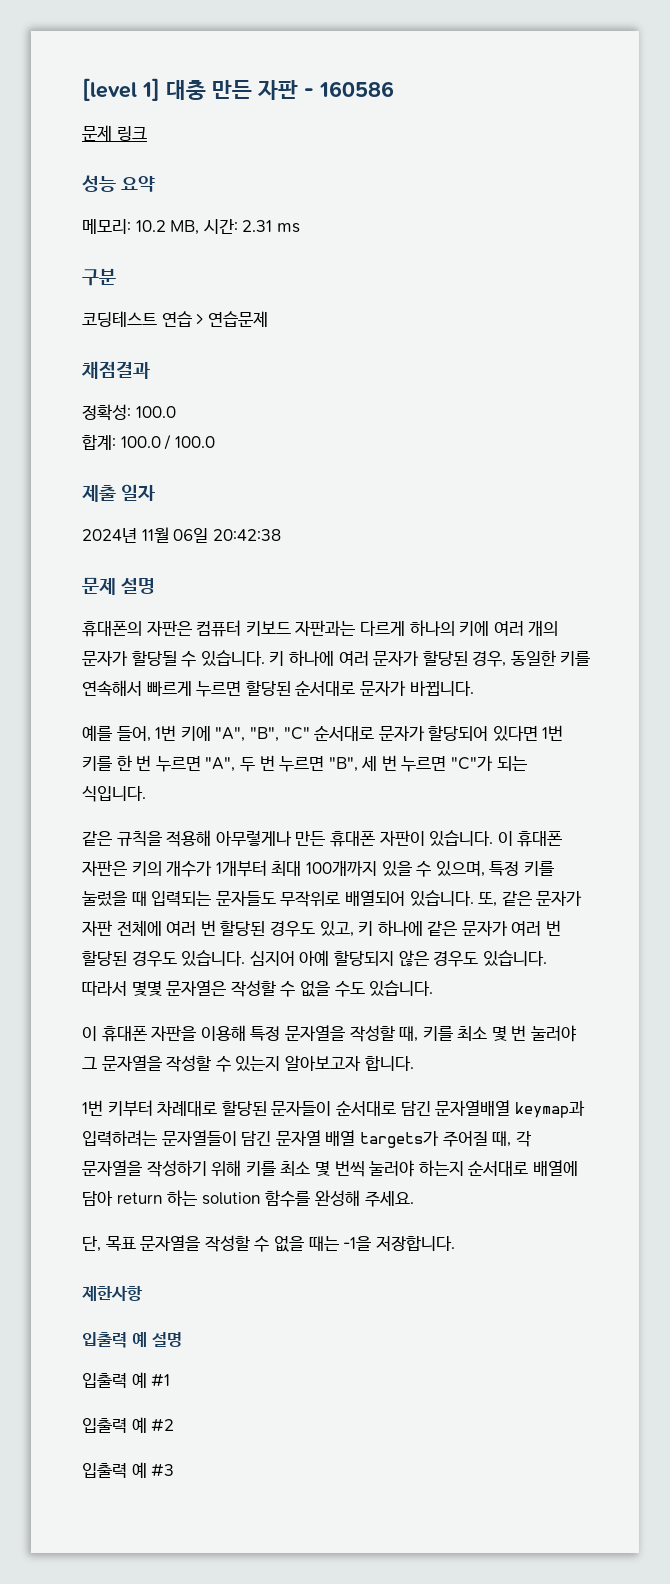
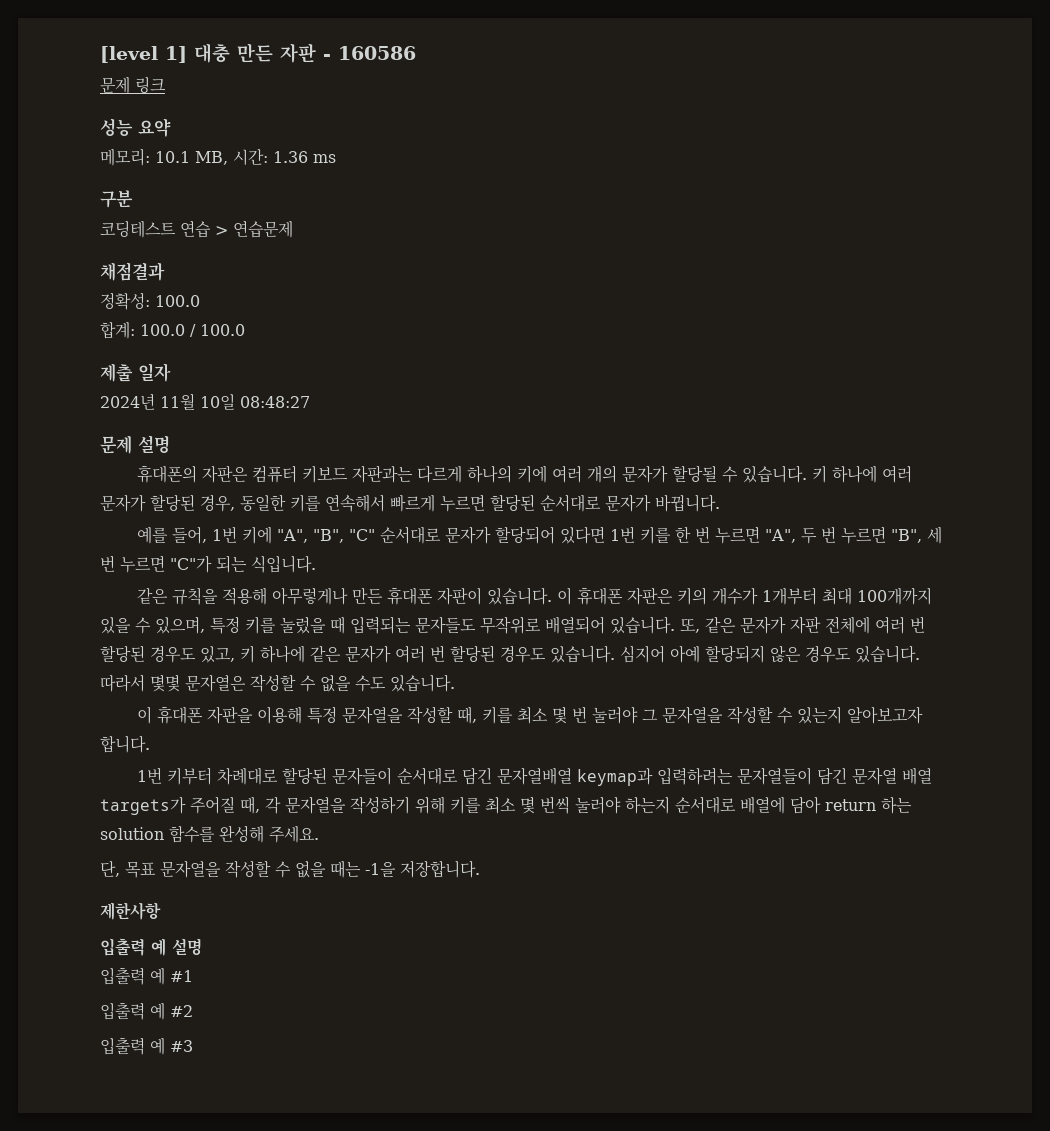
[135,220,166,232] 10.2 -> [155,151,190,163] 10.1
[242,220,273,232] 2.31 -> [273,151,308,163] 1.36
[173,528,281,543] 06일 20:42:38 -> [200,394,310,410] 10일 08:48:27

